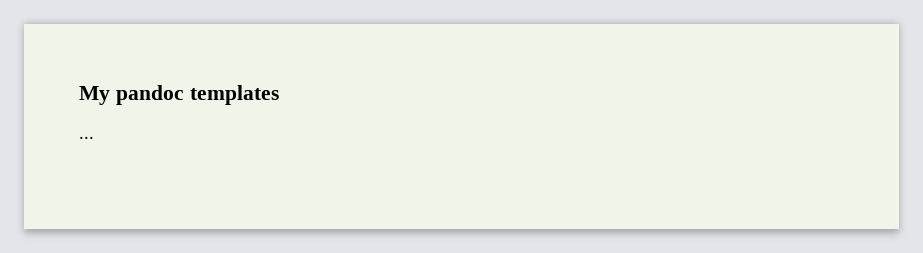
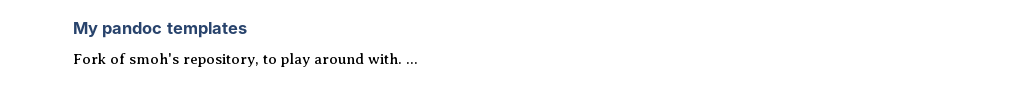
(279, 95) none -> [73,53,403,67] Fork of smoh's repository, to play around with.

